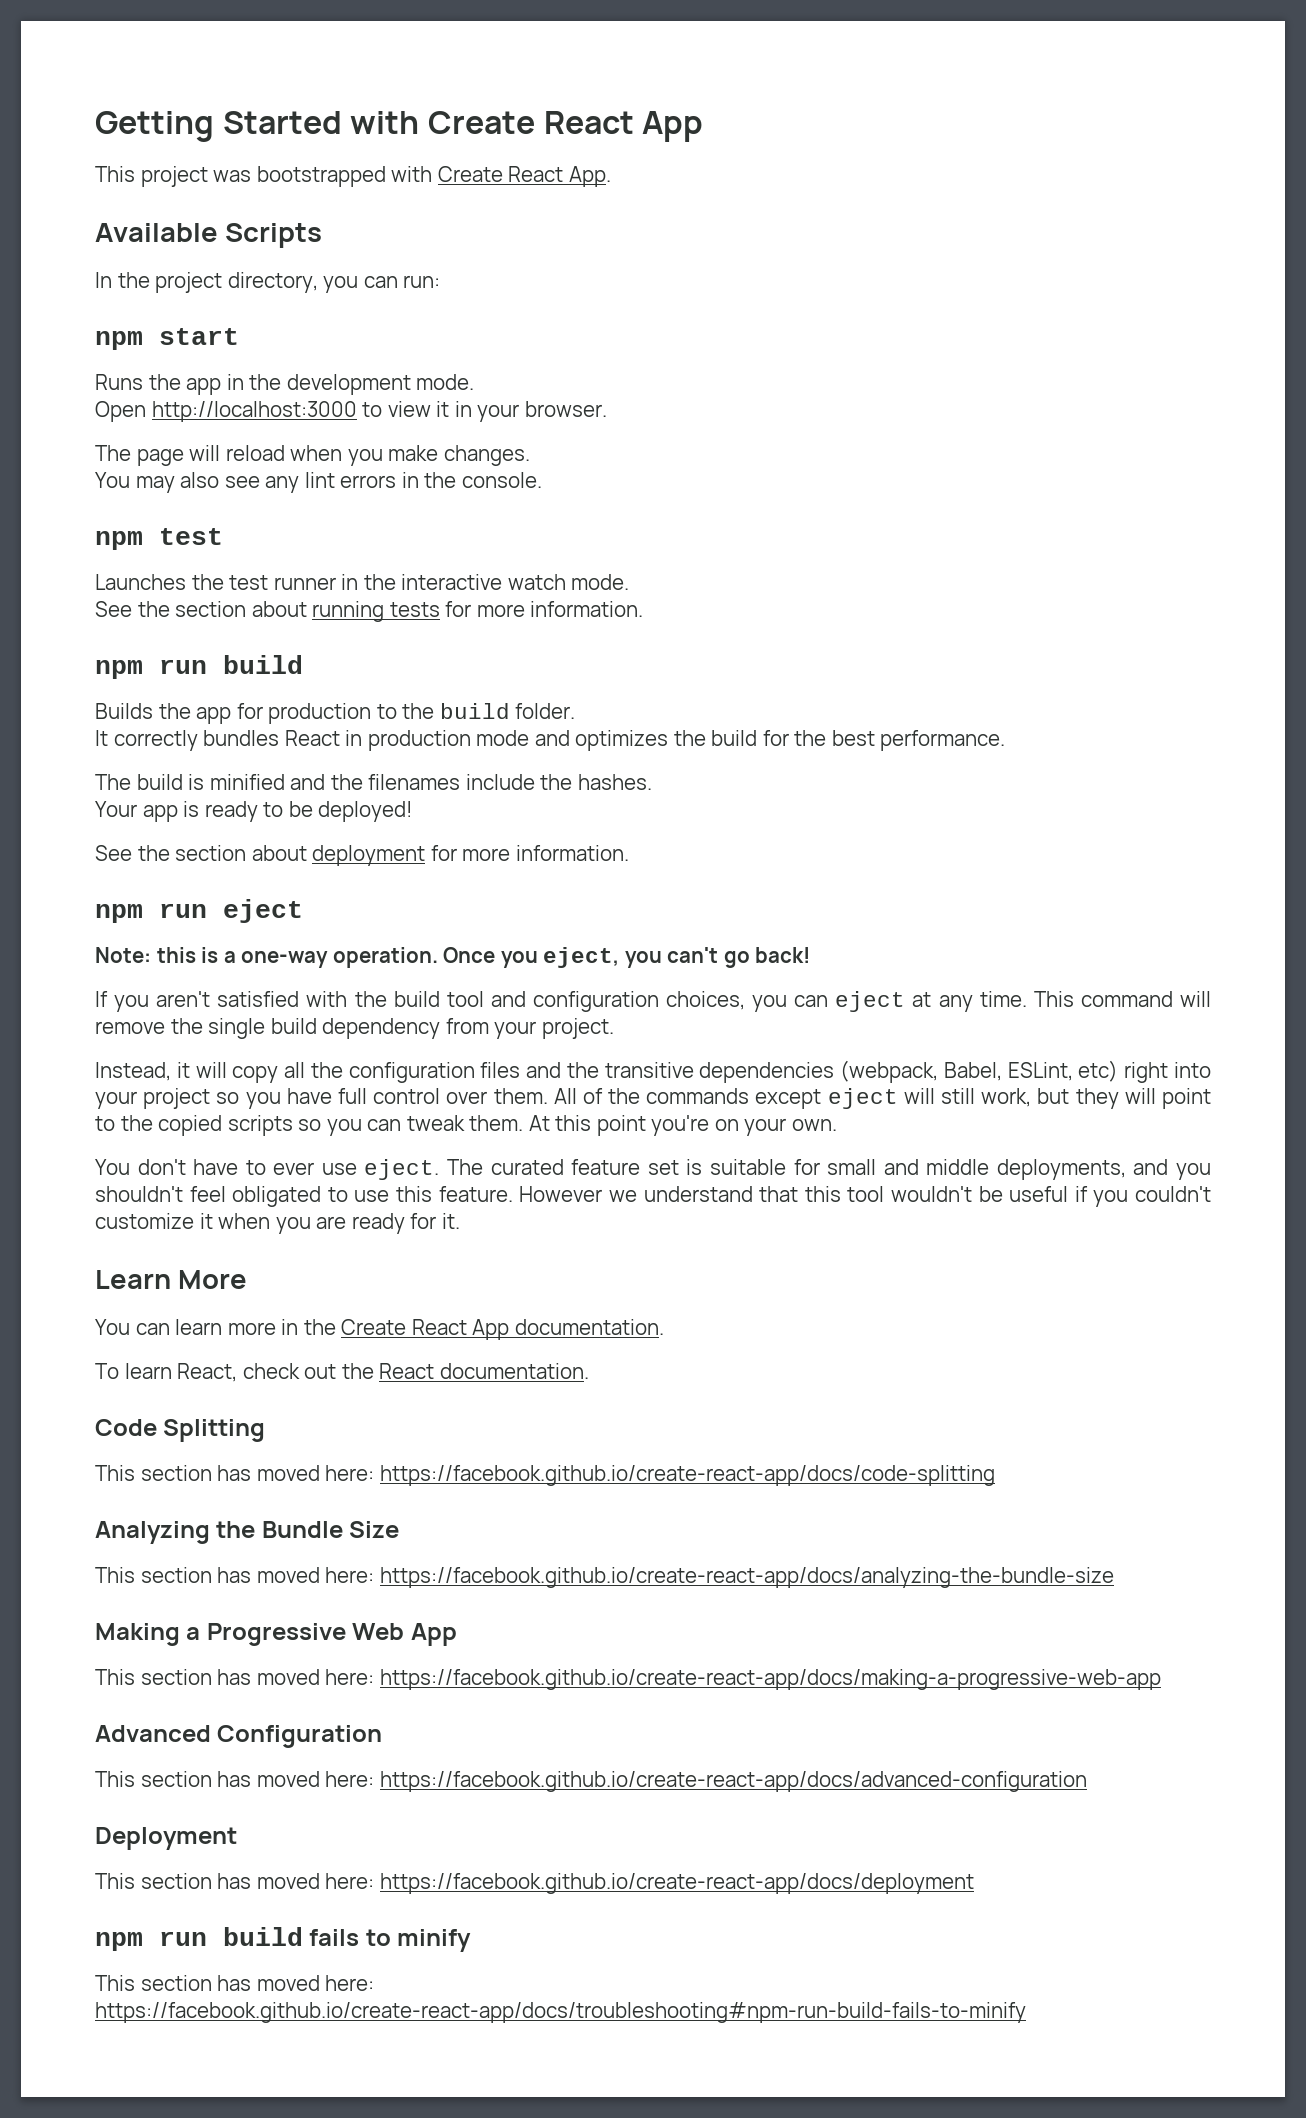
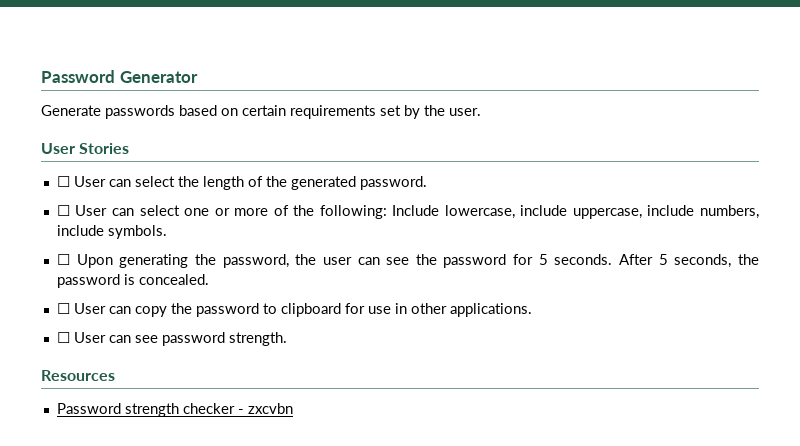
[95,111,704,142] [95,166,611,187] [95,223,323,248] [95,272,441,293] [95,328,239,350] [95,374,475,395] [95,401,607,422] [95,445,530,466] [95,472,542,493] [95,528,223,550] [95,574,630,590] [95,601,644,622] [95,655,303,679] [95,703,576,724] [95,730,1006,751] [95,774,652,790] [95,801,413,822] [95,845,629,866] [95,899,303,923] [95,947,811,968] [95,991,1211,1012] [95,1018,614,1039] [95,1060,1211,1083] [95,1088,1211,1109] [95,1115,838,1136] [95,1159,1211,1180] [95,1186,1211,1207] [95,1213,460,1234] [95,1270,248,1289] [95,1319,664,1340] [95,1363,589,1382] [95,1419,266,1442] [95,1465,995,1486] [95,1521,400,1544] [95,1567,1114,1588] [95,1623,457,1646] [95,1669,1161,1690] [95,1725,383,1748] [95,1771,1087,1792] [95,1827,237,1850] [95,1873,974,1894] [95,1927,472,1952] [95,1975,375,1991] [95,2002,1026,2023] Getting Started with Create React App // This project was bootstrapped with Create React App. // Available Scripts // In the project directory, you can run: // npm start // Runs the app in the development mode. // Open http://localhost:3000 to view it in your browser. // The page will reload when you make changes. // You may also see any lint errors in the console. // npm test // Launches the test runner in the interactive watch mode. // See the section about running tests for more information. // npm run build // Builds the app for production to the build folder. // It correctly bundles React in production mode and optimizes the build for the best performance. // The build is minified and the filenames include the hashes. // Your app is ready to be deployed! // See the section about deployment for more information. // npm run eject // Note: this is a one-way operation. Once you eject, you can't go back! // If you aren't satisfied with the build tool and configuration choices, you can eject at any time. This command will remove the single build dependency from your project. // Instead, it will copy all the configuration files and the transitive dependencies (webpack, Babel, ESLint, etc) right into your project so you have full control over them. All of the commands except eject will still work, but they will point to the copied scripts so you can tweak them. At this point you're on your own. // You don't have to ever use eject. The curated feature set is suitable for small and middle deployments, and you shouldn't feel obligated to use this feature. However we understand that this tool wouldn't be useful if you couldn't customize it when you are ready for it. // Learn More // You can learn more in the Create React App documentation. // To learn React, check out the React documentation. // Code Splitting // This section has moved here: https://facebook.github.io/create-react-app/docs/code-splitting // Analyzing the Bundle Size // This section has moved here: https://facebook.github.io/create-react-app/docs/analyzing-the-bundle-size // Making a Progressive Web App // This section has moved here: https://facebook.github.io/create-react-app/docs/making-a-progressive-web-app // Advanced Configuration // This section has moved here: https://facebook.github.io/create-react-app/docs/advanced-configuration // Deployment // This section has moved here: https://facebook.github.io/create-react-app/docs/deployment // npm run build fails to minify // This section has moved here: https://facebook.github.io/create-react-app/docs/troubleshooting#npm-run-build-fails-to-minify -> [41,70,198,83] [41,105,481,119] [41,143,130,154] [56,176,427,190] [56,205,759,219] [56,225,167,239] [56,254,759,268] [56,274,209,288] [56,303,532,317] [56,332,287,346] [41,370,115,381] [56,403,293,417] Password Generator // Generate passwords based on certain requirements set by the user. // User Stories // ☐ User can select the length of the generated password. // ☐ User can select one or more of the following: Include lowercase, include uppercase, include numbers, include symbols. // ☐ Upon generating the password, the user can see the password for 5 seconds. After 5 seconds, the password is concealed. // ☐ User can copy the password to clipboard for use in other applications. // ☐ User can see password strength. // Resources // Password strength checker - zxcvbn

